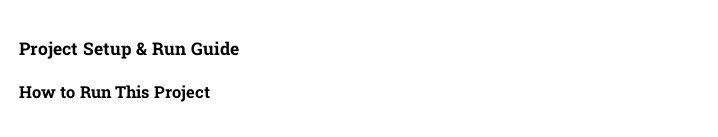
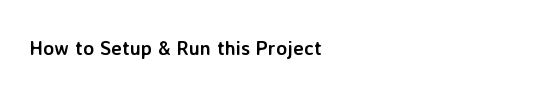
[19,41,78,59] Project -> [29,41,94,55] How to
[190,41,239,56] [19,85,150,99] Guide // How to Run This -> [217,41,250,55] this

